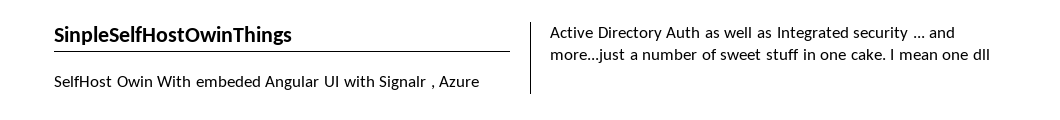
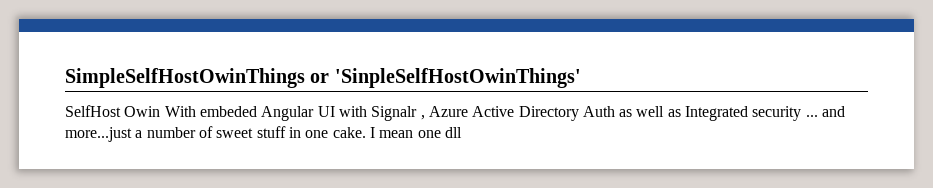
[54,26,292,45] SinpleSelfHostOwinThings -> [65,68,581,88] SimpleSelfHostOwinThings or 'SinpleSelfHostOwinThings'

